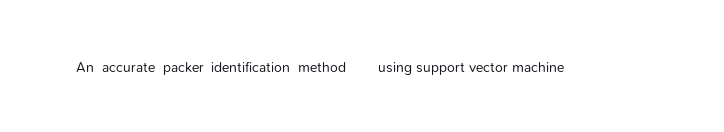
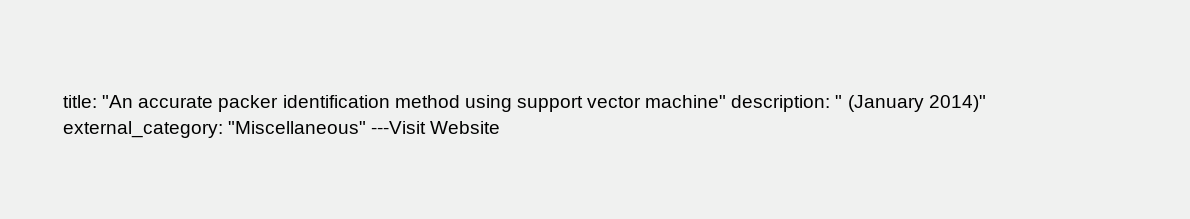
[76,62,94,73] An -> [63,95,134,108] title: "An
[512,62,564,72] machine -> [645,95,986,112] [63,121,501,138] machine" description: " (January 2014)" external_category: "Miscellaneous" ---Visit Website

